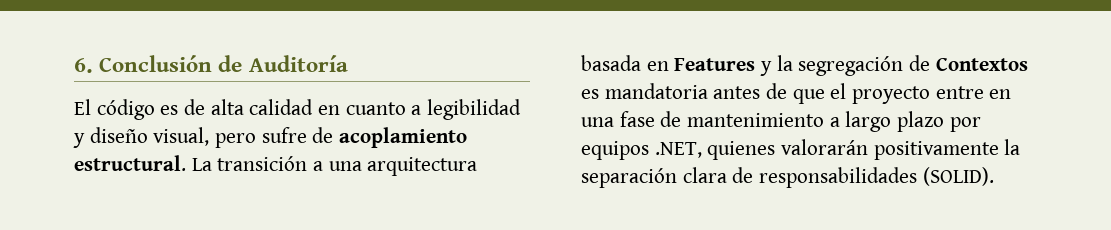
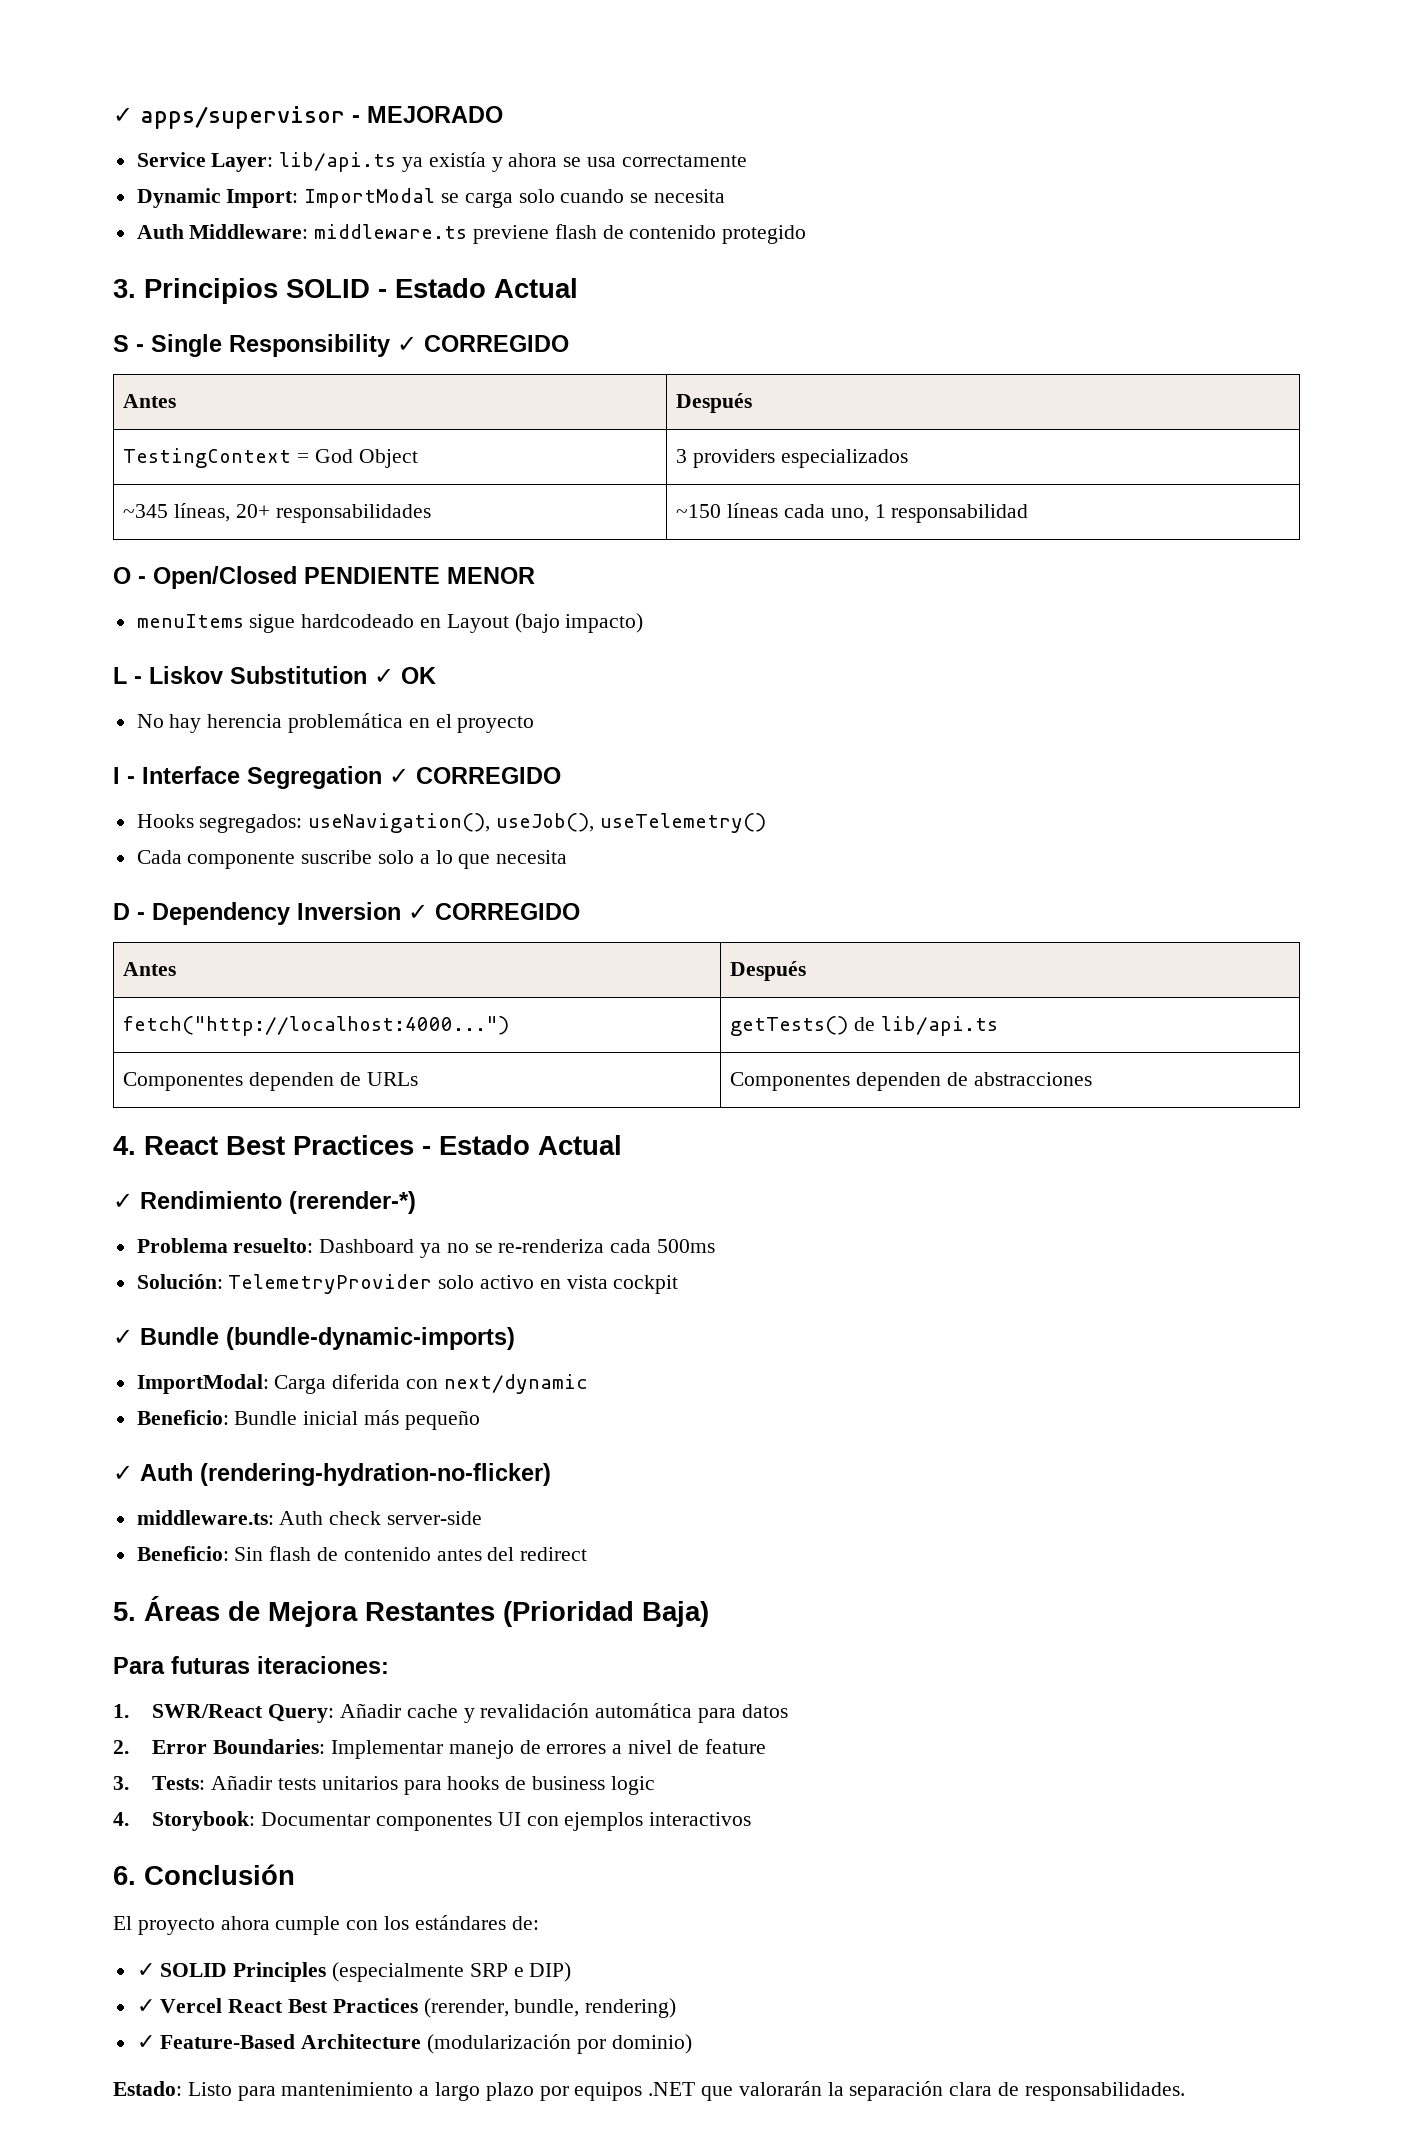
(74, 65) none -> [113,106,503,129] [136,152,747,172] [136,188,726,208] [136,224,807,244] [113,278,578,304] [113,334,569,357] [123,394,177,408] [676,393,753,413] [123,448,418,468] [676,449,908,468] [123,503,431,523] [676,503,1029,523] [113,566,535,589] [136,613,644,633] [113,666,436,684] [136,713,535,733] [113,766,561,789] [136,813,766,833] [136,850,568,869] [113,902,580,925] [123,962,177,976] [730,961,807,981] [123,1016,510,1036] [730,1016,998,1036] [123,1072,418,1091] [730,1072,1092,1091] [113,1135,622,1155] [113,1191,416,1214] [136,1238,716,1258] [136,1274,679,1294] [113,1327,515,1350] [136,1374,588,1394] [136,1410,480,1430] [113,1463,551,1486] [136,1510,483,1525] [136,1546,588,1561] [113,1596,709,1627] [113,1656,389,1674] [113,1703,788,1723] [113,1739,766,1759] [113,1775,655,1795] [113,1811,752,1831] ✓ apps/supervisor - MEJORADO // Service Layer: lib/api.ts ya existía y ahora se usa correctamente // Dynamic Import: ImportModal se carga solo cuando se necesita // Auth Middleware: middleware.ts previene flash de contenido protegido // 3. Principios SOLID - Estado Actual // S - Single Responsibility ✓ CORREGIDO // Antes | Después // TestingContext = God Object | 3 providers especializados // ~345 líneas, 20+ responsabilidades | ~150 líneas cada uno, 1 responsabilidad // O - Open/Closed PENDIENTE MENOR // menuItems sigue hardcodeado en Layout (bajo impacto) // L - Liskov Substitution ✓ OK // No hay herencia problemática en el proyecto // I - Interface Segregation ✓ CORREGIDO // Hooks segregados: useNavigation(), useJob(), useTelemetry() // Cada componente suscribe solo a lo que necesita // D - Dependency Inversion ✓ CORREGIDO // Antes | Después // fetch("http://localhost:4000...") | getTests() de lib/api.ts // Componentes dependen de URLs | Componentes dependen de abstracciones // 4. React Best Practices - Estado Actual // ✓ Rendimiento (rerender-*) // Problema resuelto: Dashboard ya no se re-renderiza cada 500ms // Solución: TelemetryProvider solo activo en vista cockpit // ✓ Bundle (bundle-dynamic-imports) // ImportModal: Carga diferida con next/dynamic // Beneficio: Bundle inicial más pequeño // ✓ Auth (rendering-hydration-no-flicker) // middleware.ts: Auth check server-side // Beneficio: Sin flash de contenido antes del redirect // 5. Áreas de Mejora Restantes (Prioridad Baja) // Para futuras iteraciones: // 1. SWR/React Query: Añadir cache y revalidación automática para datos // 2. Error Boundaries: Implementar manejo de errores a nivel de feature // 3. Tests: Añadir tests unitarios para hooks de business logic // 4. Storybook: Documentar componentes UI con ejemplos interactivos //
[218,55,348,72] de Auditoría -> (295, 1874) none
[96,99,522,120] [73,127,468,148] [74,155,478,176] [581,55,1028,76] [581,83,1012,104] [581,111,682,127] código es de alta calidad en cuanto a legibilidad y diseño visual, pero sufre de acoplamiento estructural. La transición a una arquitectura basada en Features y la segregación de Contextos es mandatoria antes de que el proyecto entre en una fase de -> [137,1915,539,1935] [136,1962,572,1982] [136,1998,677,2018] [136,2034,692,2054] [113,2081,276,2101] proyecto ahora cumple con los estándares de: // ✓ SOLID Principles (especialmente SRP e DIP) // ✓ Vercel React Best Practices (rerender, bundle, rendering) // ✓ Feature-Based Architecture (modularización por dominio) // Estado: Listo para
[654,139,999,160] .NET, quienes valorarán positivamente -> [648,2081,822,2101] .NET que valorarán
[759,167,994,188] responsabilidades (SOLID). -> [1024,2082,1185,2101] responsabilidades.

